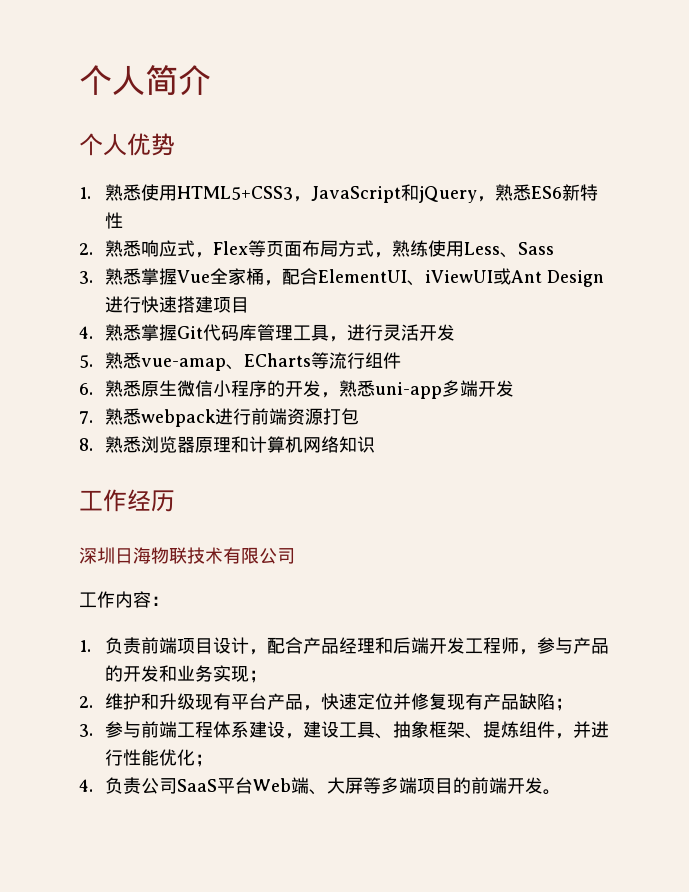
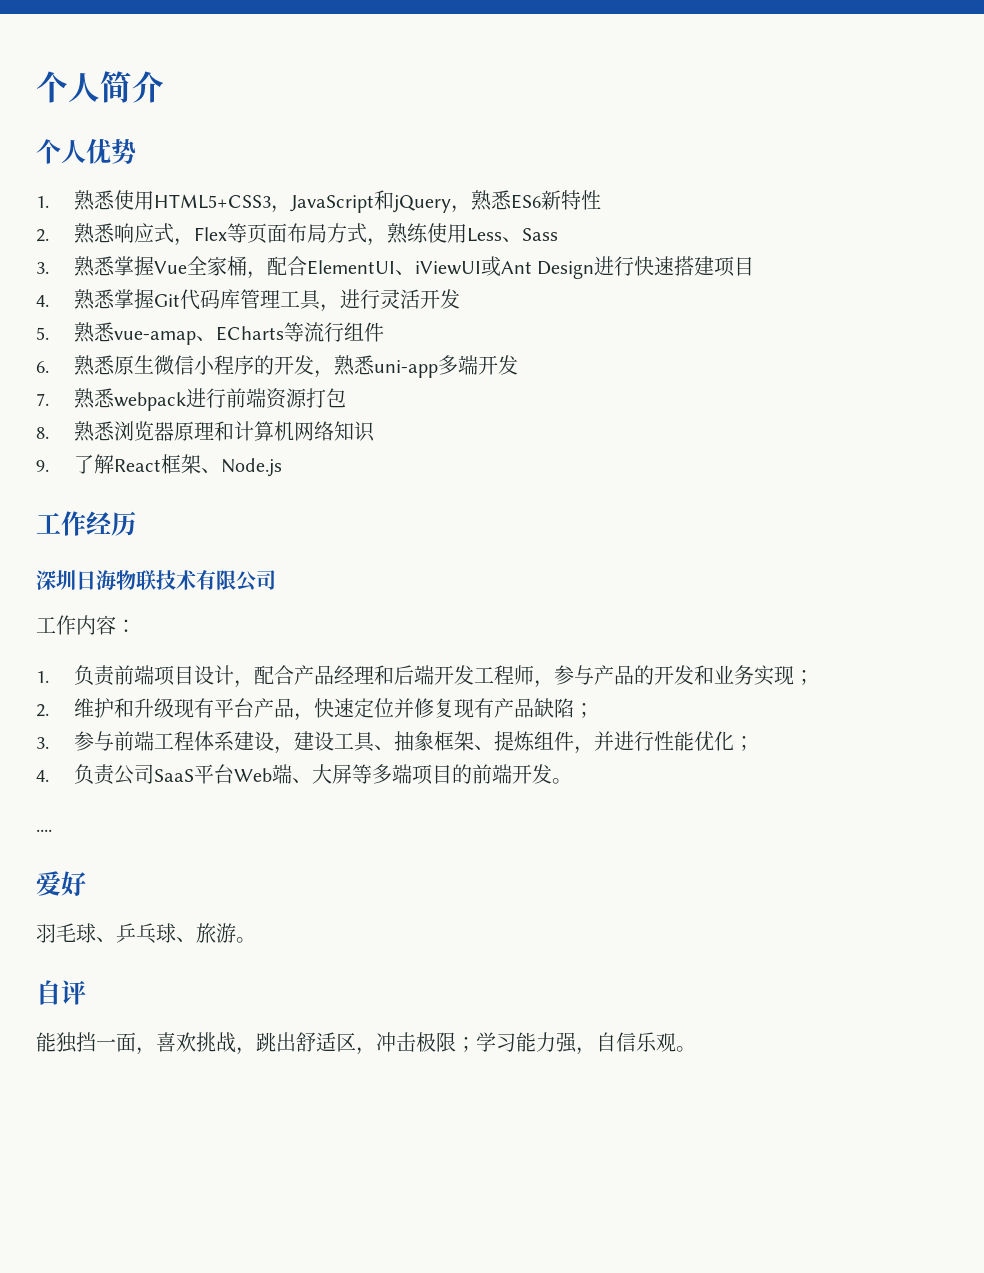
(375, 444) none -> [36,454,283,477] // 9.了解React框架、Node.js
(561, 792) none -> [36,829,52,832] [35,871,86,896] [36,923,256,944] [36,980,86,1005] [36,1032,696,1055] // .... // 爱好 // 羽毛球、乒乓球、旅游。 // 自评 // 能独挡一面，喜欢挑战，跳出舒适区，冲击极限；学习能力强，自信乐观。

